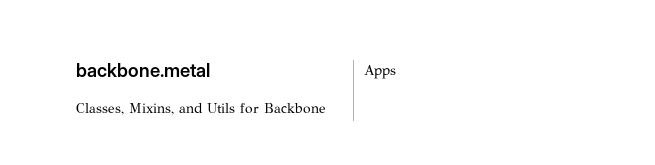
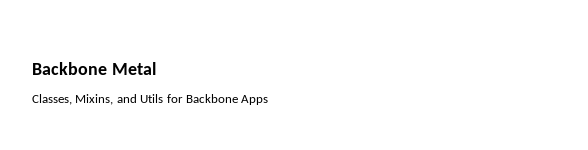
[76,63,210,77] backbone.metal -> [32,62,156,75] Backbone Metal

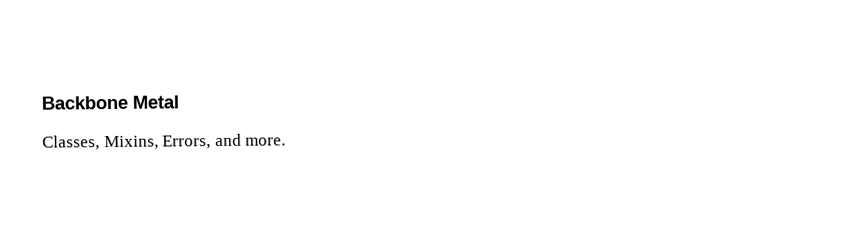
[116,94,269,105] and Utils for Backbone Apps -> [162,133,287,150] Errors, and more.

